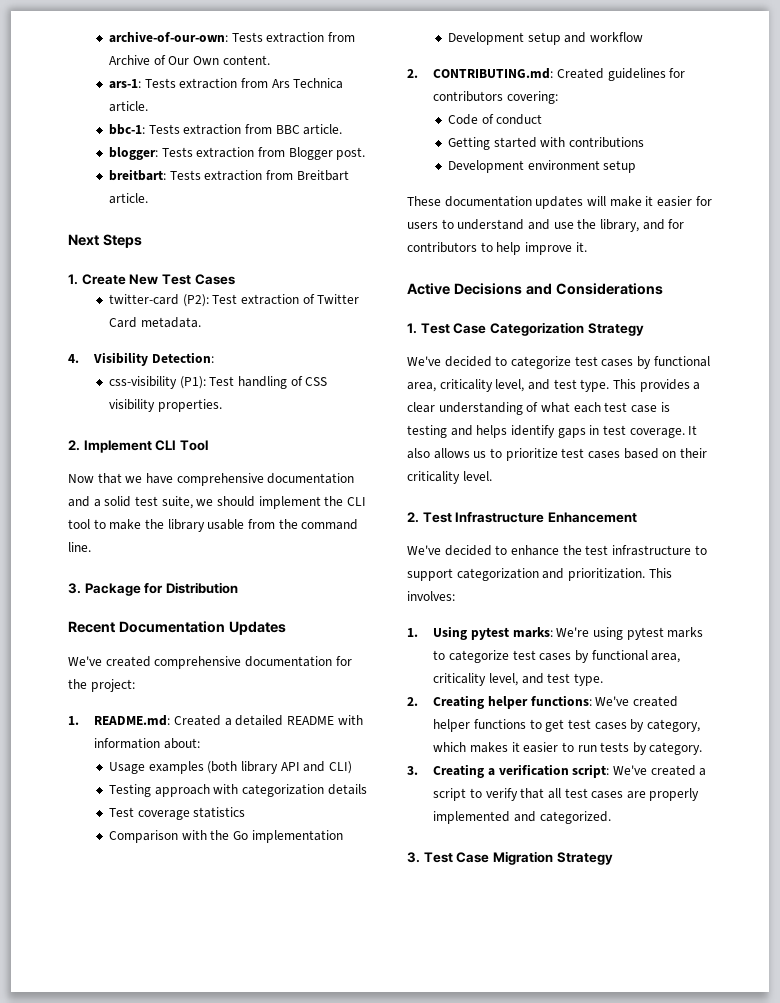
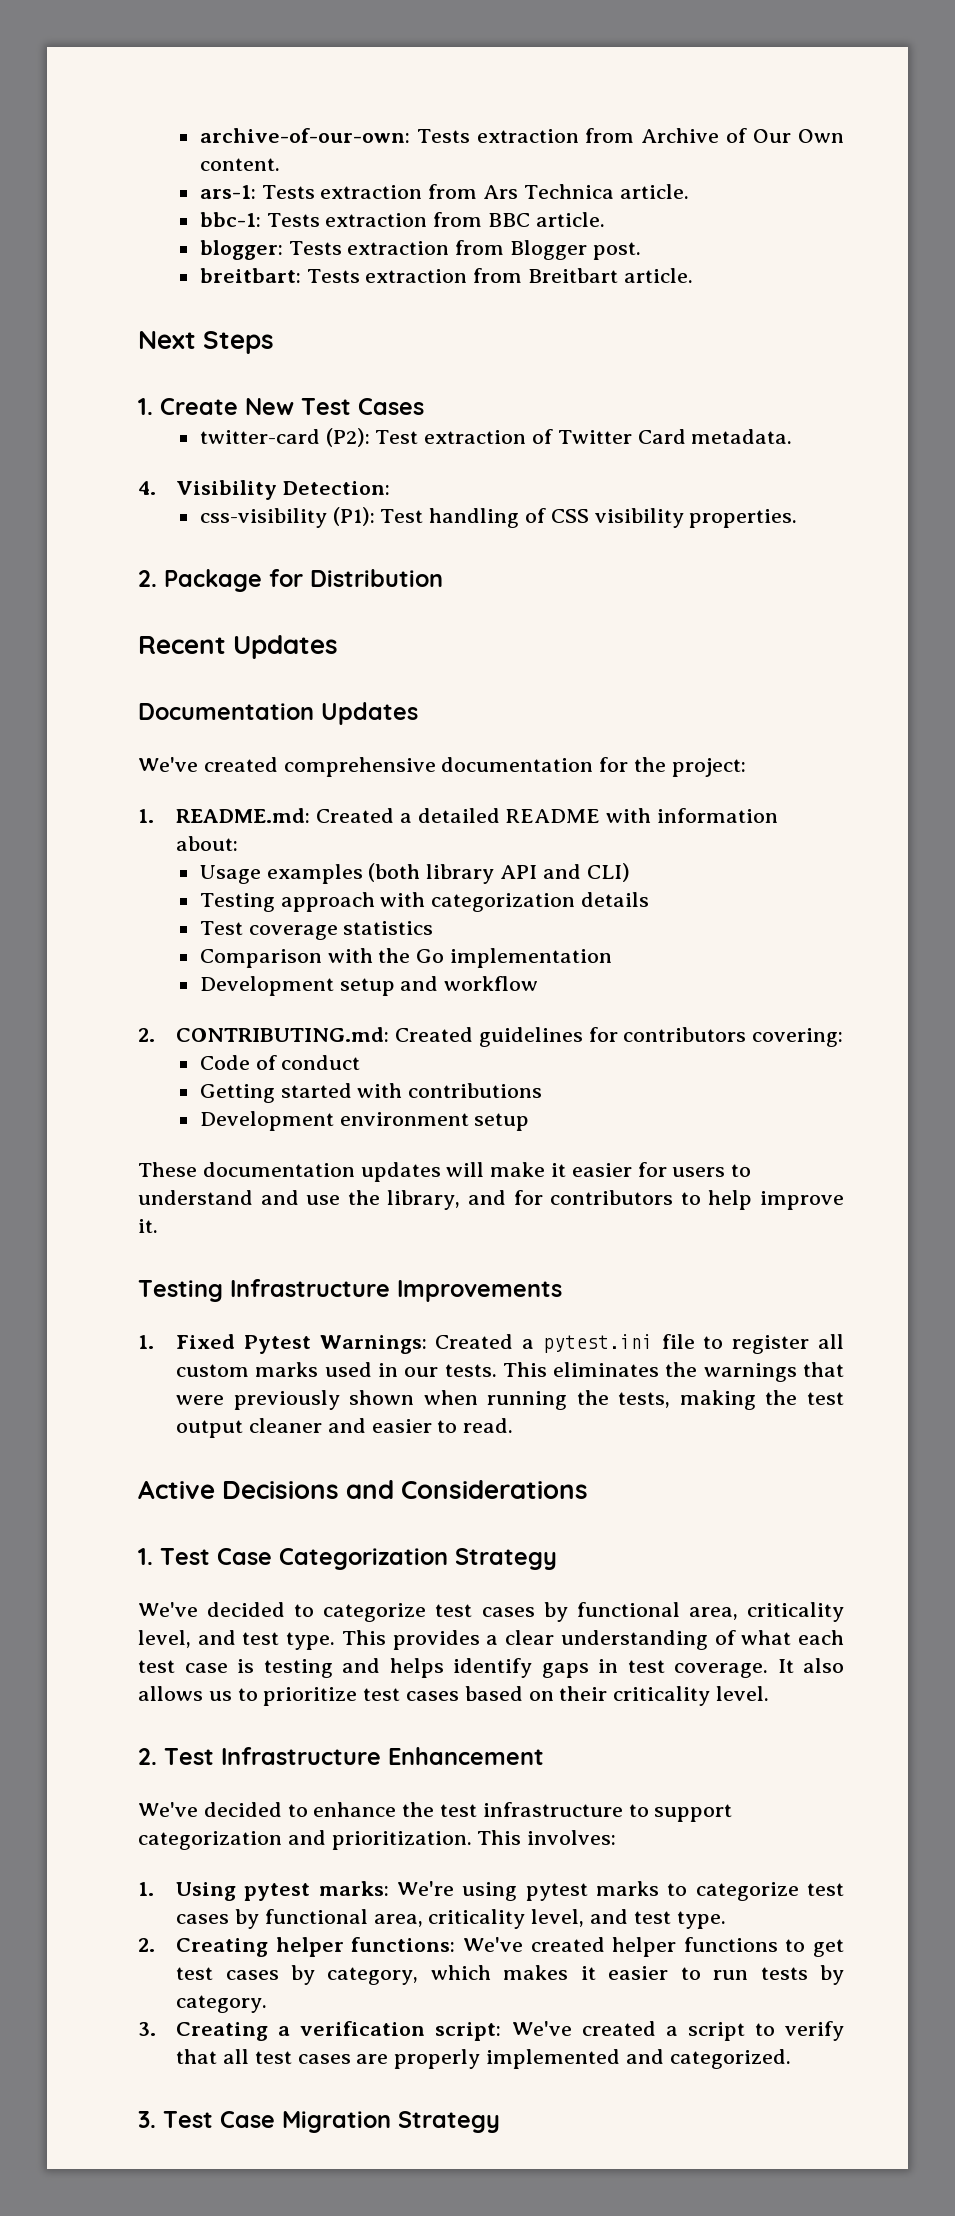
[83,440,208,453] [68,473,355,486] [68,496,366,509] [68,519,359,532] [68,542,91,552] [68,583,81,594] Implement CLI Tool // Now that we have comprehensive documentation and a solid test suite, we should implement the CLI tool to make the library usable from the command line. // 3. -> (157, 578) none
(115, 627) none -> [233,635,339,659] Updates //
(587, 247) none -> [138,1279,562,1302] [138,1334,844,1354] [176,1362,844,1382] [176,1390,845,1410] [176,1418,514,1438] // Testing Infrastructure Improvements // 1. Fixed Pytest Warnings: Created a pytest.ini file to register all custom marks used in our tests. This eliminates the warnings that were previously shown when running the tests, making the test output cleaner and easier to read.

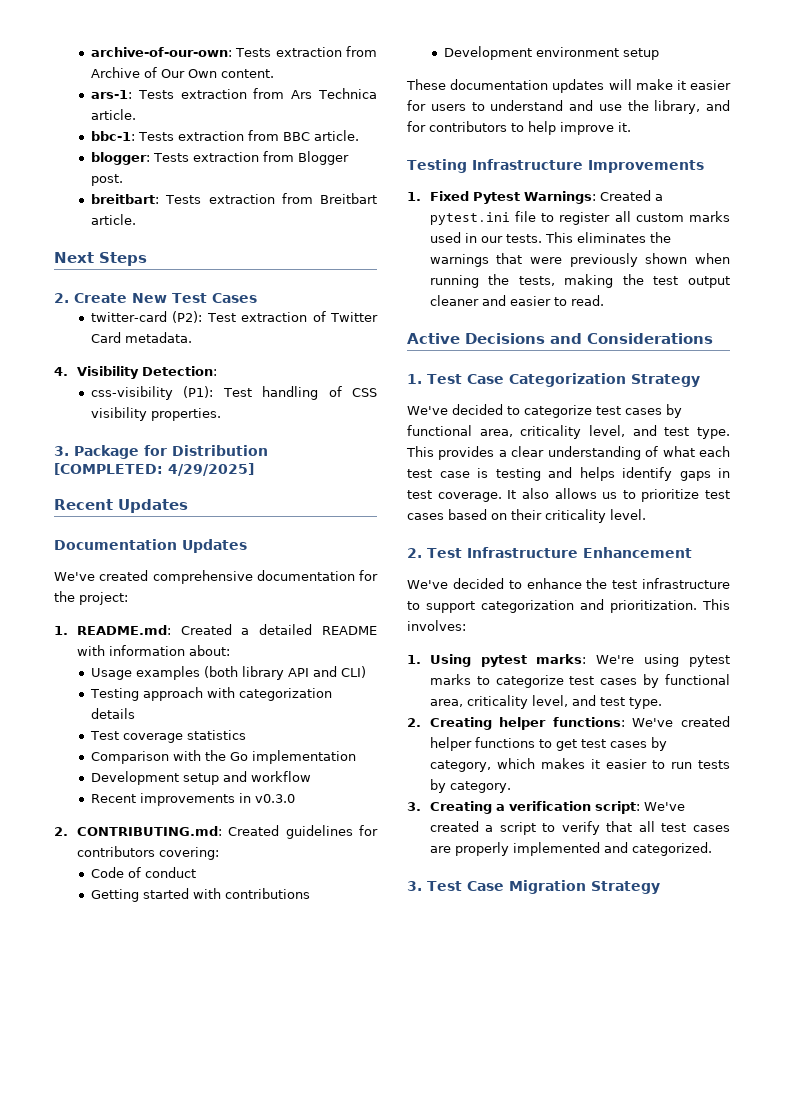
[138,398,153,415] 1. -> [54,293,69,303] 2.
[138,570,157,587] 2. -> [54,446,69,456] 3.
(443, 578) none -> [54,463,254,476] [COMPLETED: 4/29/2025]
(539, 983) none -> [91,793,296,806] // Recent improvements in v0.3.0

